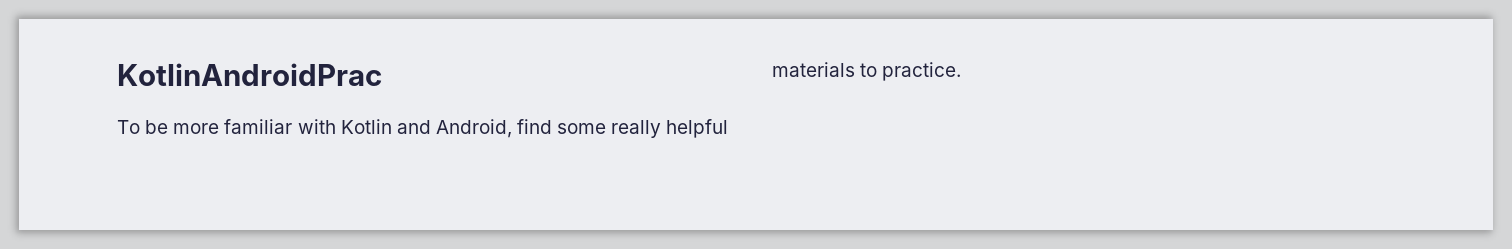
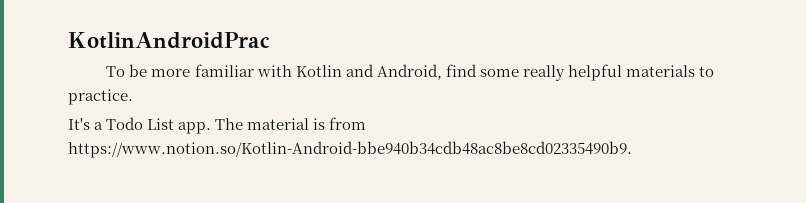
(962, 71) none -> [68,117,367,134] [68,141,632,158] // It's a Todo List app. The material is from https://www.notion.so/Kotlin-Android-bbe940b34cdb48ac8be8cd02335490b9.

